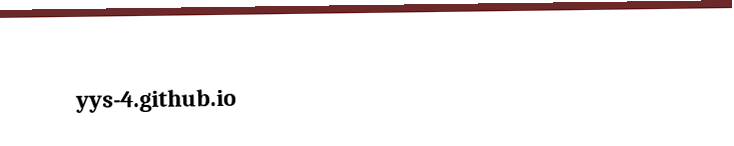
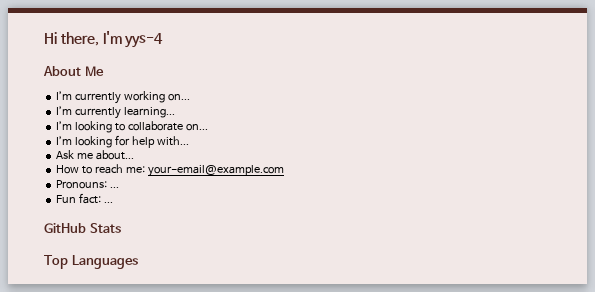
[75,88,237,113] yys-4.github.io -> [44,31,164,48] [43,66,104,76] [56,91,191,104] [56,106,176,119] [56,121,208,133] [56,135,189,148] [56,150,135,160] [56,164,284,177] [56,180,120,189] [56,193,114,204] [44,223,121,233] [44,255,138,269] Hi there, I'm yys-4 // About Me // I’m currently working on... // I’m currently learning... // I’m looking to collaborate on... // I’m looking for help with... // Ask me about... // How to reach me: your-email@example.com // Pronouns: ... // Fun fact: ... // GitHub Stats // Top Languages

